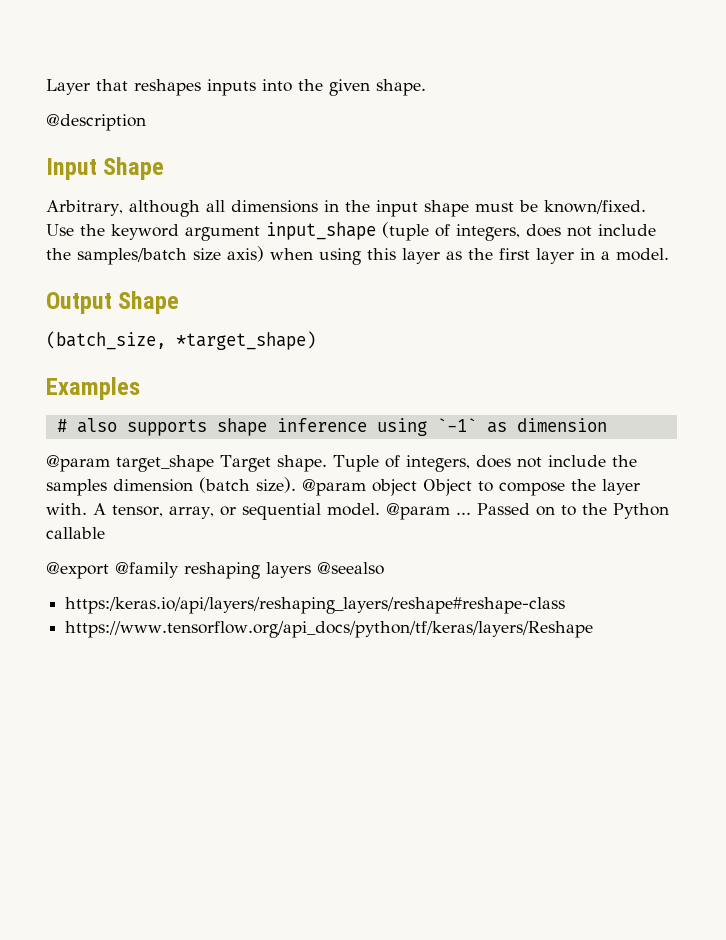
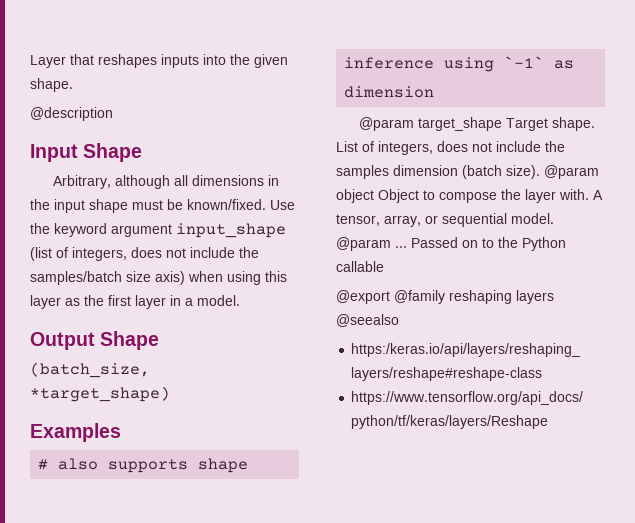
[382,222,429,241] (tuple -> [30,247,52,261] (list
[332,455,379,472] Tuple -> [336,141,358,152] List

